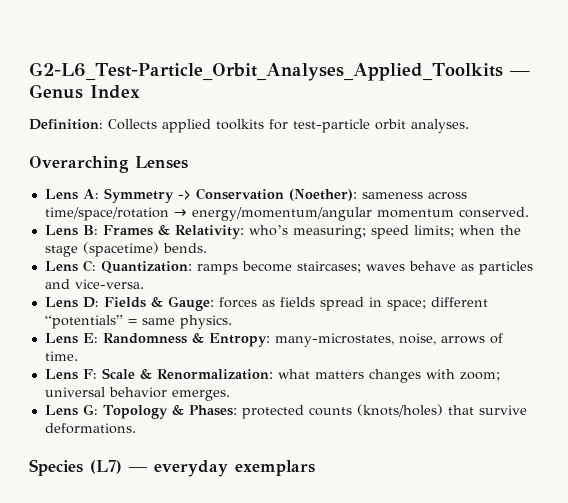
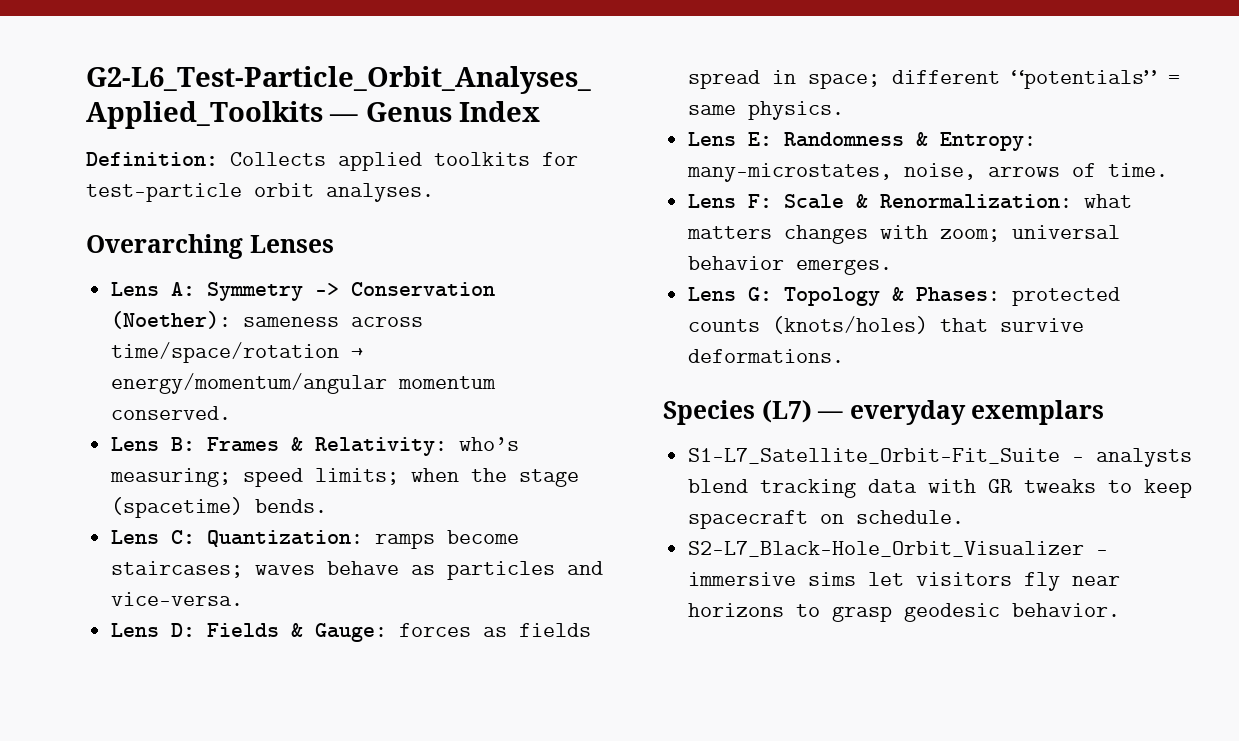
(315, 468) none -> [688,448,1193,467] [688,479,1193,498] [688,510,965,529] [688,541,1109,557] [688,572,1121,591] [688,603,1121,622] // S1-L7_Satellite_Orbit-Fit_Suite — analysts blend tracking data with GR tweaks to keep spacecraft on schedule. // S2-L7_Black-Hole_Orbit_Visualizer — immersive sims let visitors fly near horizons to grasp geodesic behavior.

